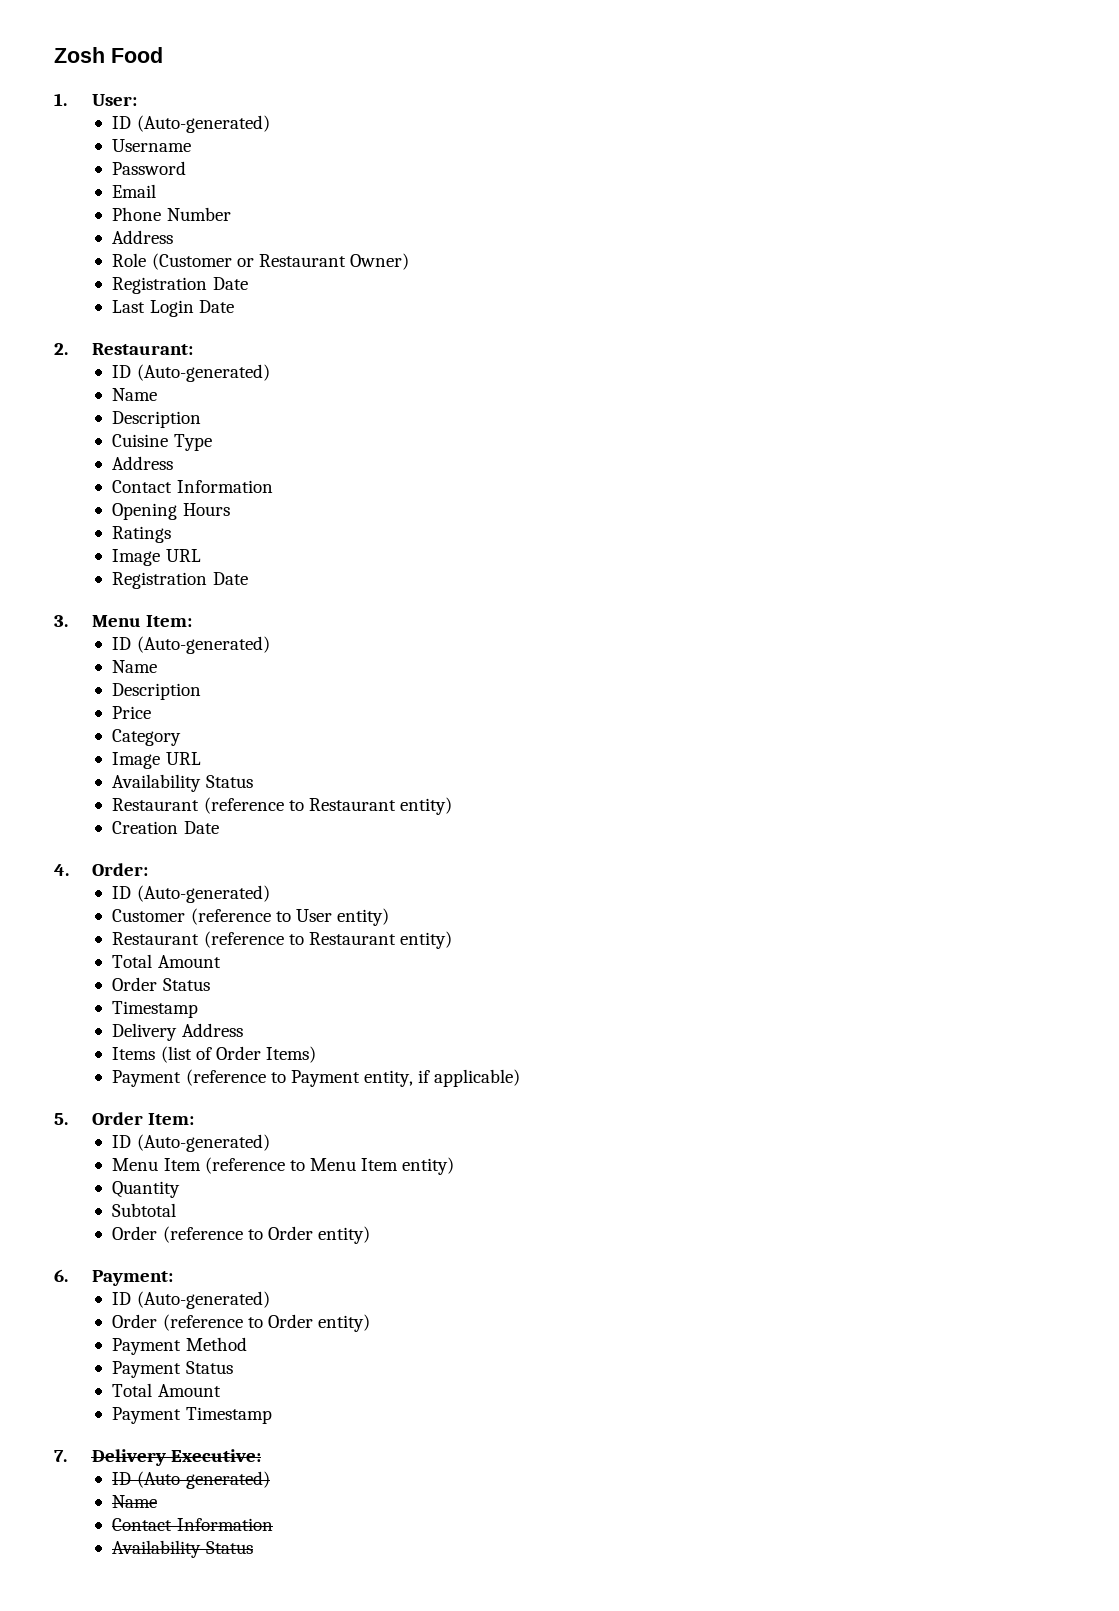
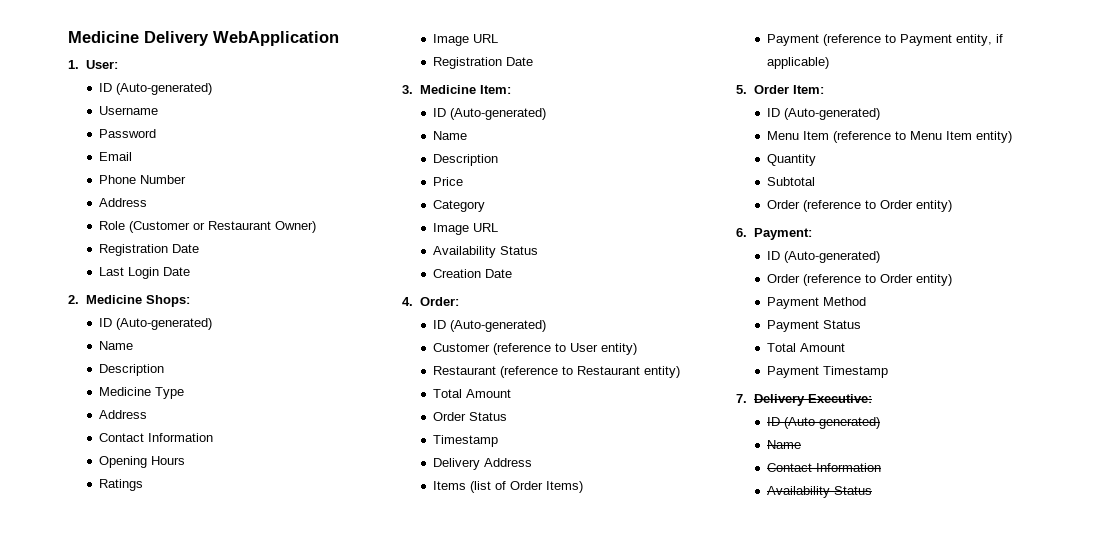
[54,47,163,63] Zosh Food -> [68,31,339,46] Medicine Delivery WebApplication
[91,343,193,355] [112,364,270,382] [112,388,158,401] [112,411,202,428] [112,434,169,447] Restaurant: // ID (Auto-generated) // Name // Description // Cuisine -> [85,295,190,307] [98,318,212,330] [98,341,133,350] [98,364,164,376] [98,387,151,396] Medicine Shops: // ID (Auto-generated) // Name // Description // Medicine
[91,615,141,627] Menu -> [419,85,476,94] Medicine
[112,797,452,815] // Restaurant (reference to Restaurant entity) -> (538, 250) none

